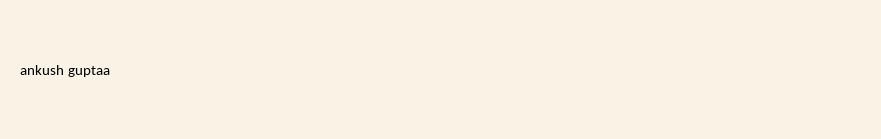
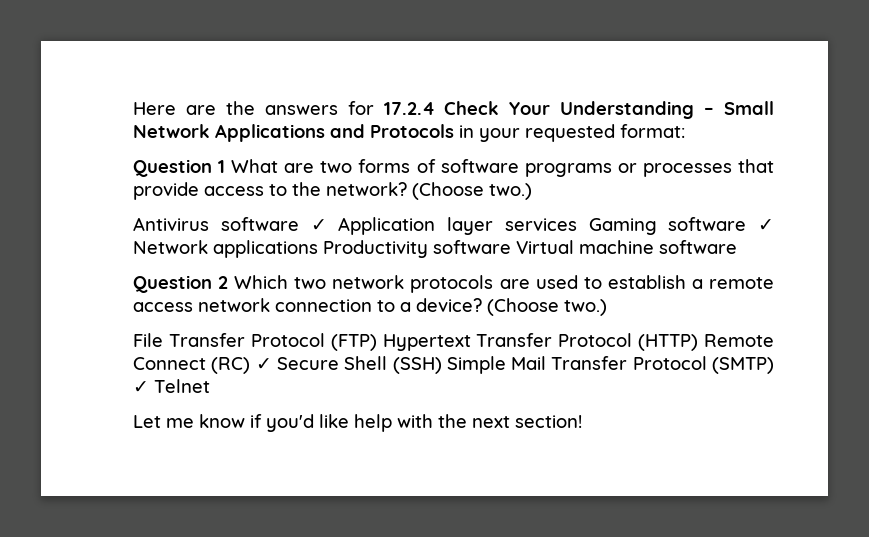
[20,65,110,77] ankush guptaa -> [133,101,774,119] [133,124,685,142] [133,159,774,177] [133,182,532,200] [133,217,774,235] [133,240,737,258] [133,275,774,293] [133,298,607,316] [133,333,774,351] [133,356,774,374] [133,379,210,393] [133,414,582,432] Here are the answers for 17.2.4 Check Your Understanding – Small Network Applications and Protocols in your requested format: // Question 1 What are two forms of software programs or processes that provide access to the network? (Choose two.) // Antivirus software ✓ Application layer services Gaming software ✓ Network applications Productivity software Virtual machine software // Question 2 Which two network protocols are used to establish a remote access network connection to a device? (Choose two.) // File Transfer Protocol (FTP) Hypertext Transfer Protocol (HTTP) Remote Connect (RC) ✓ Secure Shell (SSH) Simple Mail Transfer Protocol (SMTP) ✓ Telnet // Let me know if you'd like help with the next section!

